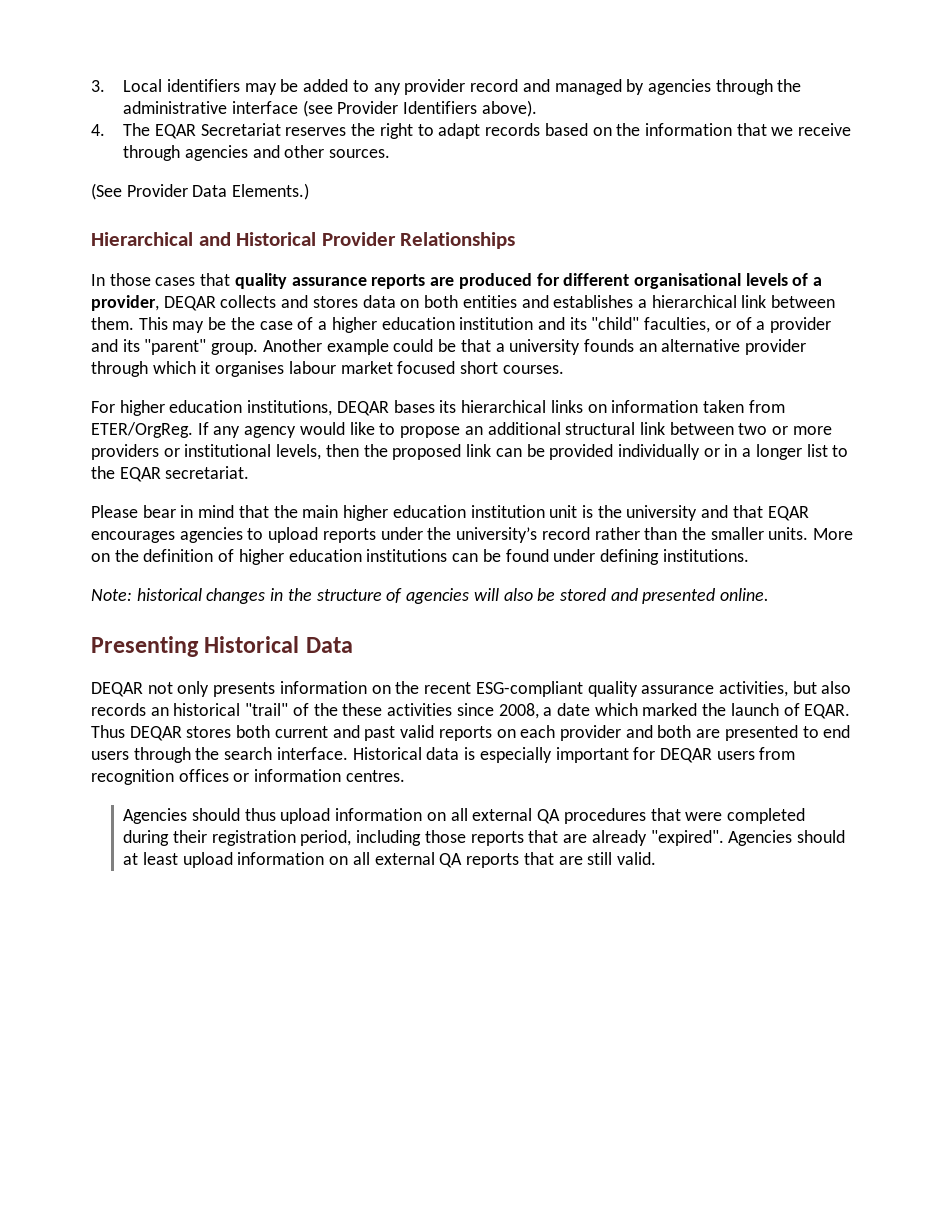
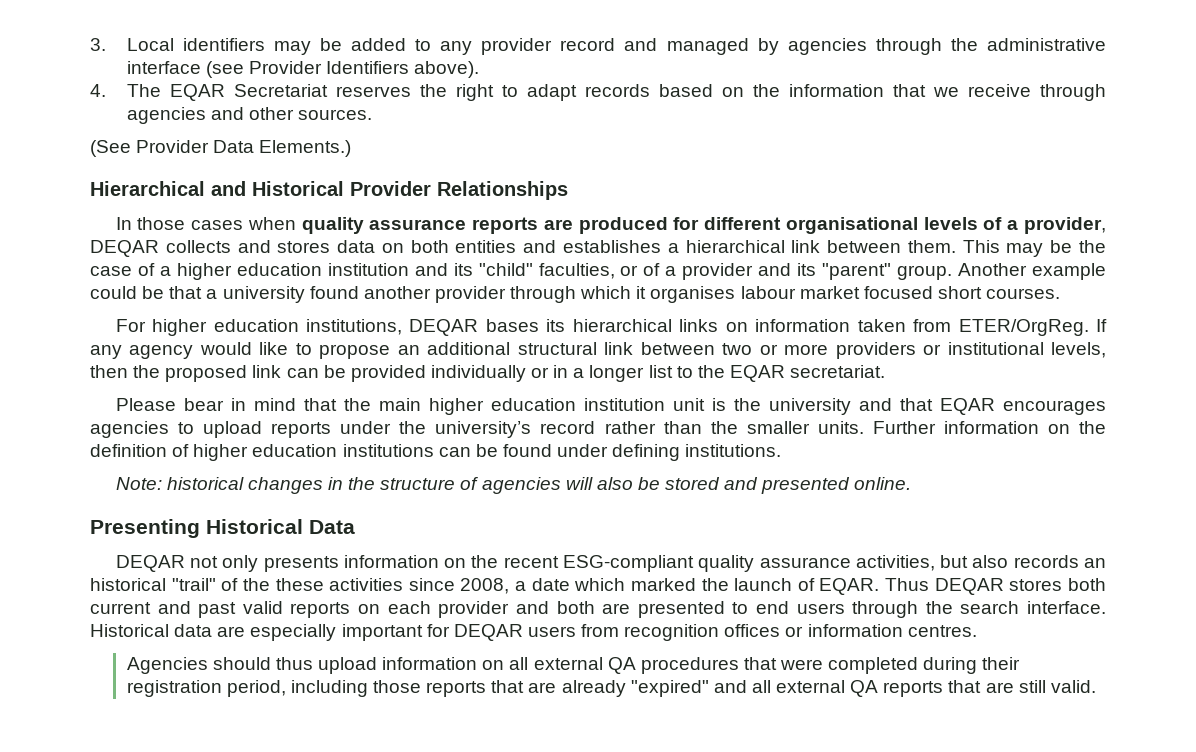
[200,273,231,286] that -> [247,217,296,230] when
[583,339,741,352] founds an alternative -> [309,286,431,299] found another
[813,528,854,540] More -> [872,421,1039,434] Further information
[464,747,476,760] is -> [217,626,246,637] are
[650,830,846,846] [123,852,349,868] "expired". Agencies should at least upload information on -> [630,680,747,697] "expired" and

